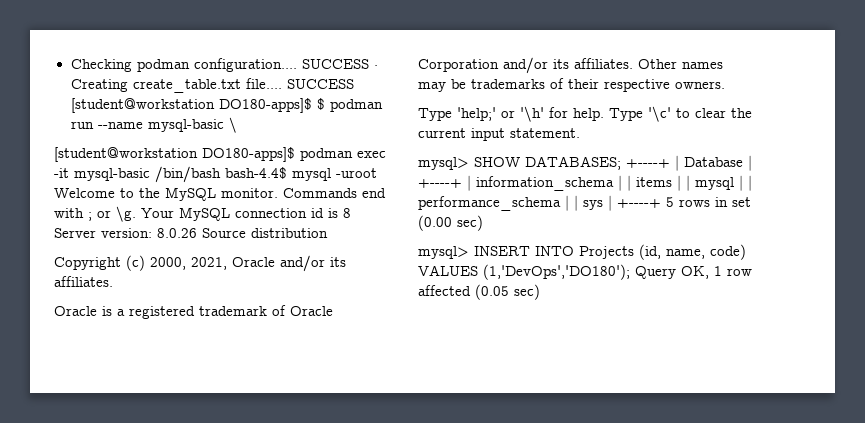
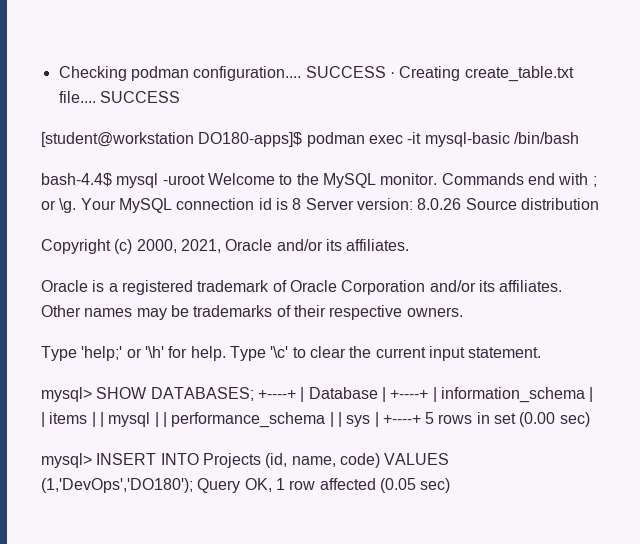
[70,98,383,113] [70,117,237,133] [student@workstation DO180-apps]$ $ podman run --name mysql-basic \ -> (180, 97) none
(221, 174) none -> (579, 138) //

